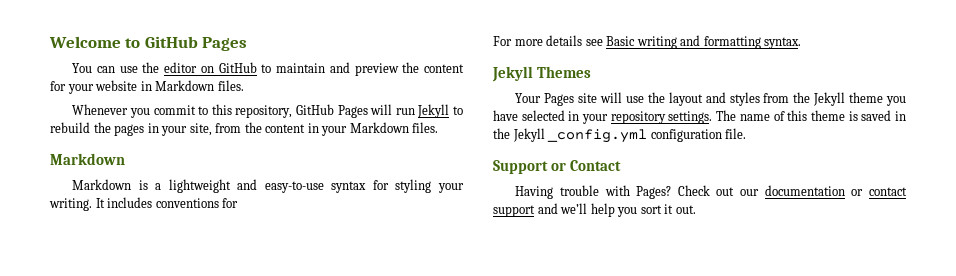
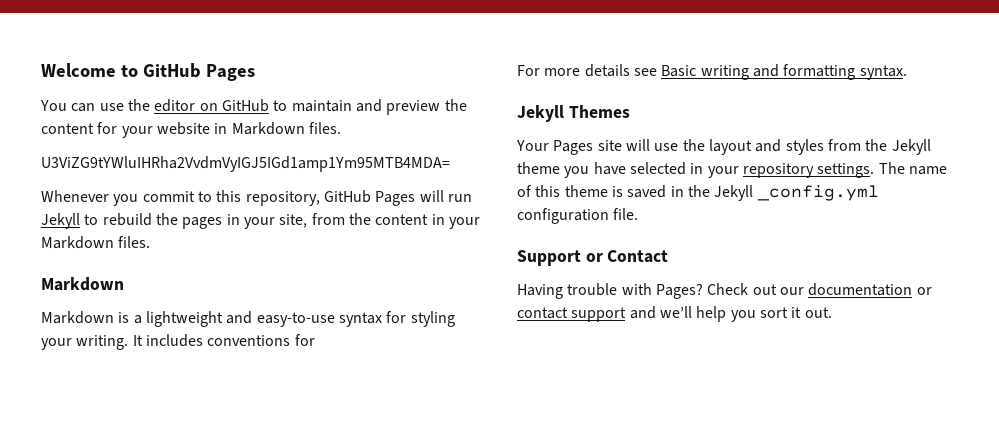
(244, 85) none -> [41,156,450,172] // U3ViZG9tYWluIHRha2VvdmVyIGJ5IGd1amp1Ym95MTB4MDA=

